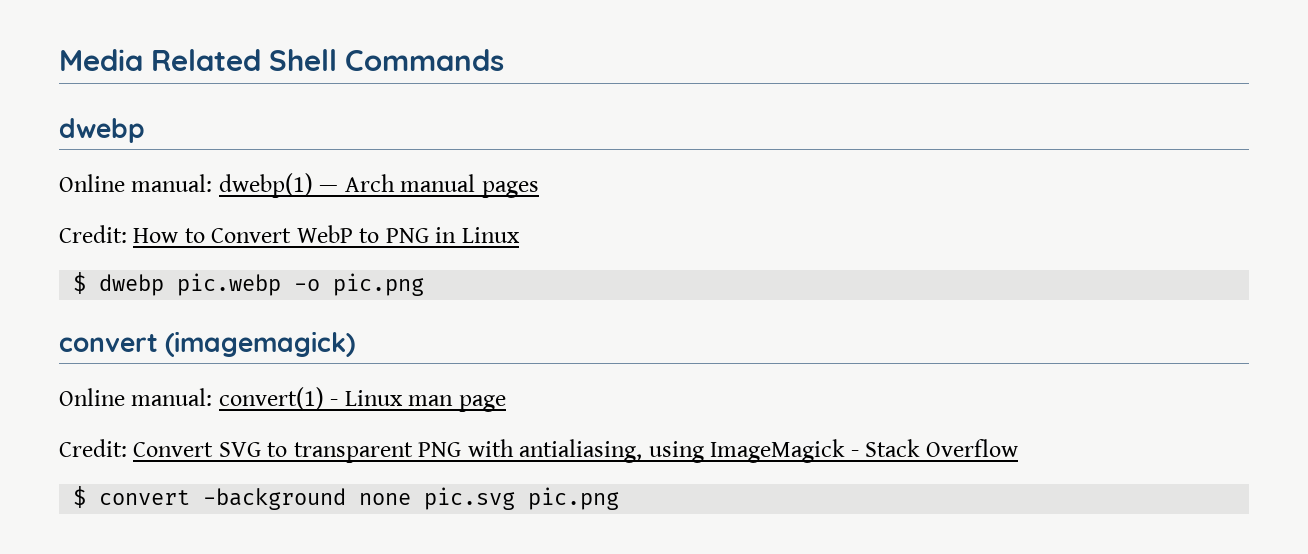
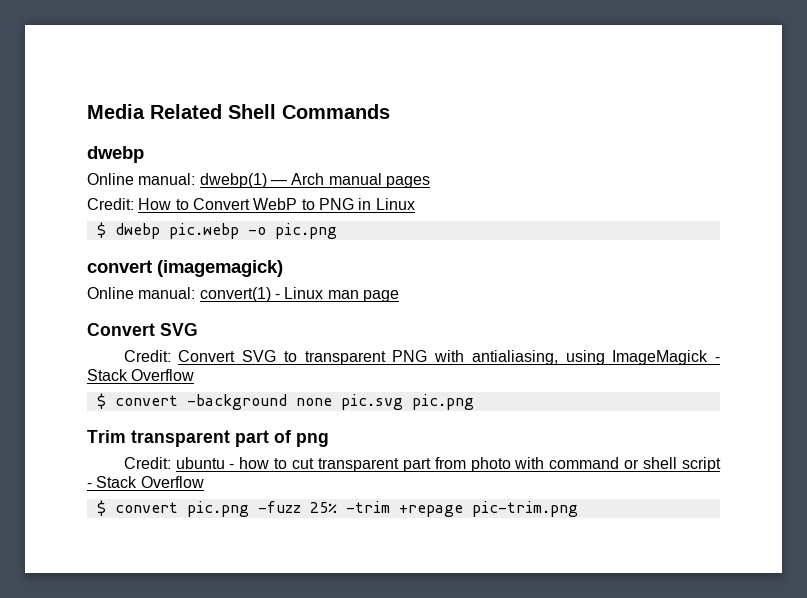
(506, 403) none -> [87,323,198,336] // Convert SVG
(620, 498) none -> [87,430,329,447] [123,457,722,472] [87,476,204,488] [96,500,578,517] // Trim transparent part of png // Credit: ubuntu - how to cut transparent part from photo with command or shell script - Stack Overflow // $ convert pic.png -fuzz 25% -trim +repage pic-trim.png

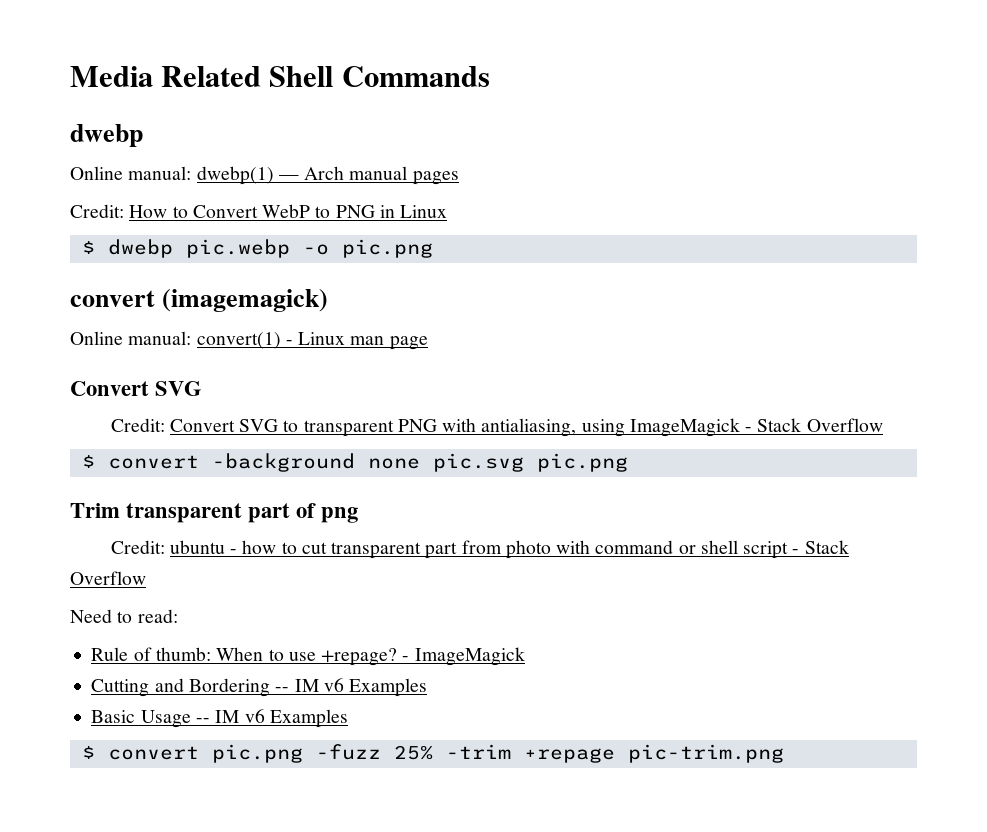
(204, 482) none -> [70,609,178,623] [91,647,525,666] [91,678,428,697] [91,709,348,728] // Need to read: // Rule of thumb: When to use +repage? - ImageMagick // Cutting and Bordering -- IM v6 Examples // Basic Usage -- IM v6 Examples

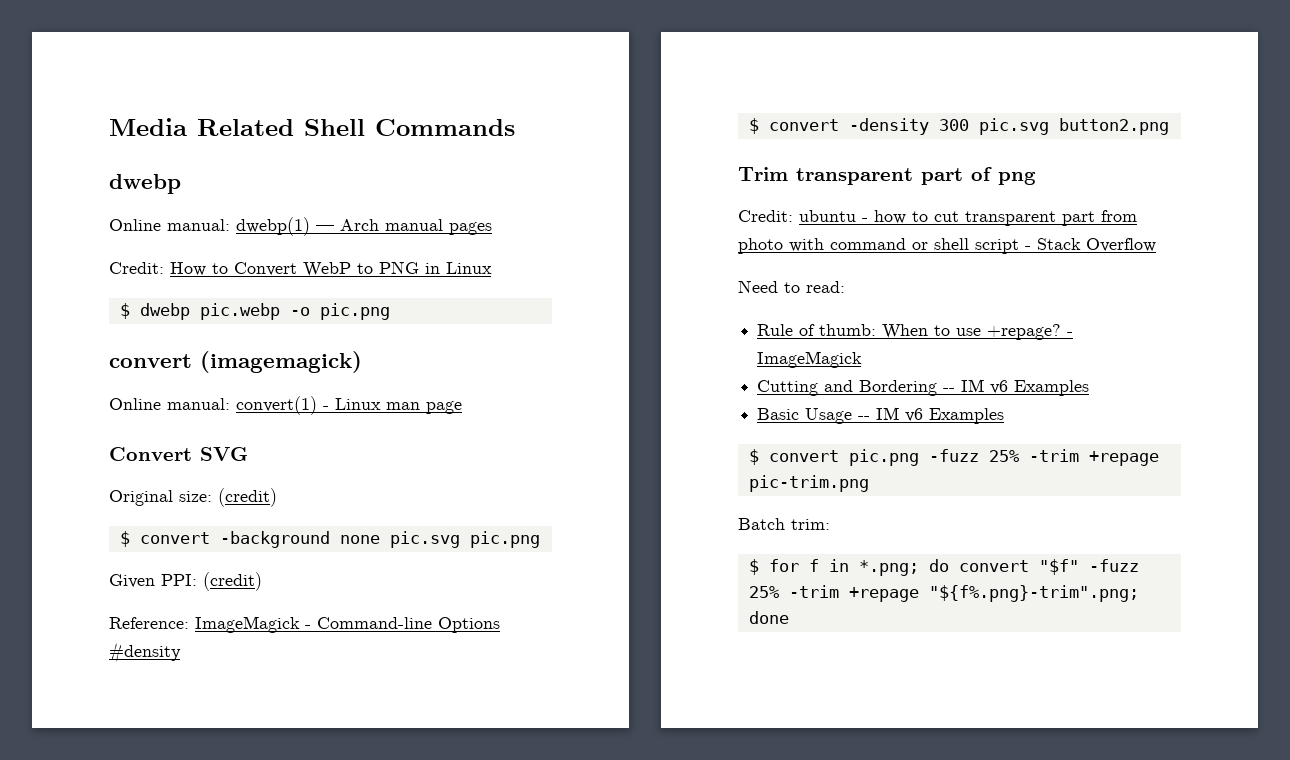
[110,418,883,437] Credit: Convert SVG to transparent PNG with antialiasing, using ImageMagick - Stack Overflow -> [109,488,277,507] Original size: (credit)
(628, 462) none -> [109,572,262,591] [109,616,500,633] [109,642,181,663] [748,118,1169,135] // Given PPI: (credit) // Reference: ImageMagick - Command-line Options #density // $ convert -density 300 pic.svg button2.png
(784, 753) none -> [738,518,830,530] [748,559,1139,576] [748,585,1139,602] [748,611,789,624] // Batch trim: // $ for f in *.png; do convert "$f" -fuzz 25% -trim +repage "${f%.png}-trim".png; done

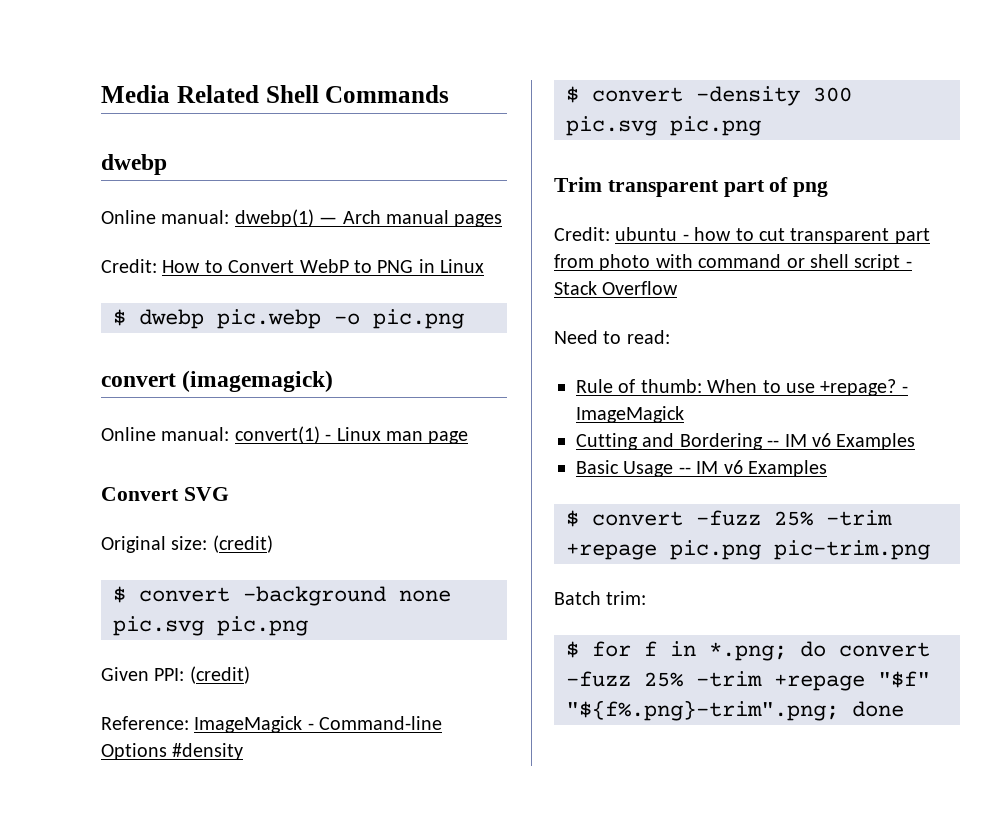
[1058,118,1169,135] button2.png -> [670,116,761,136] pic.png
[848,449,1159,466] pic.png -fuzz 25% -trim +repage -> [696,510,892,526] [566,540,761,560] -fuzz 25% -trim +repage pic.png
[1038,559,1139,575] [748,585,919,602] "$f" -fuzz 25% -trim +repage -> [566,671,930,691] -fuzz 25% -trim +repage "$f"

